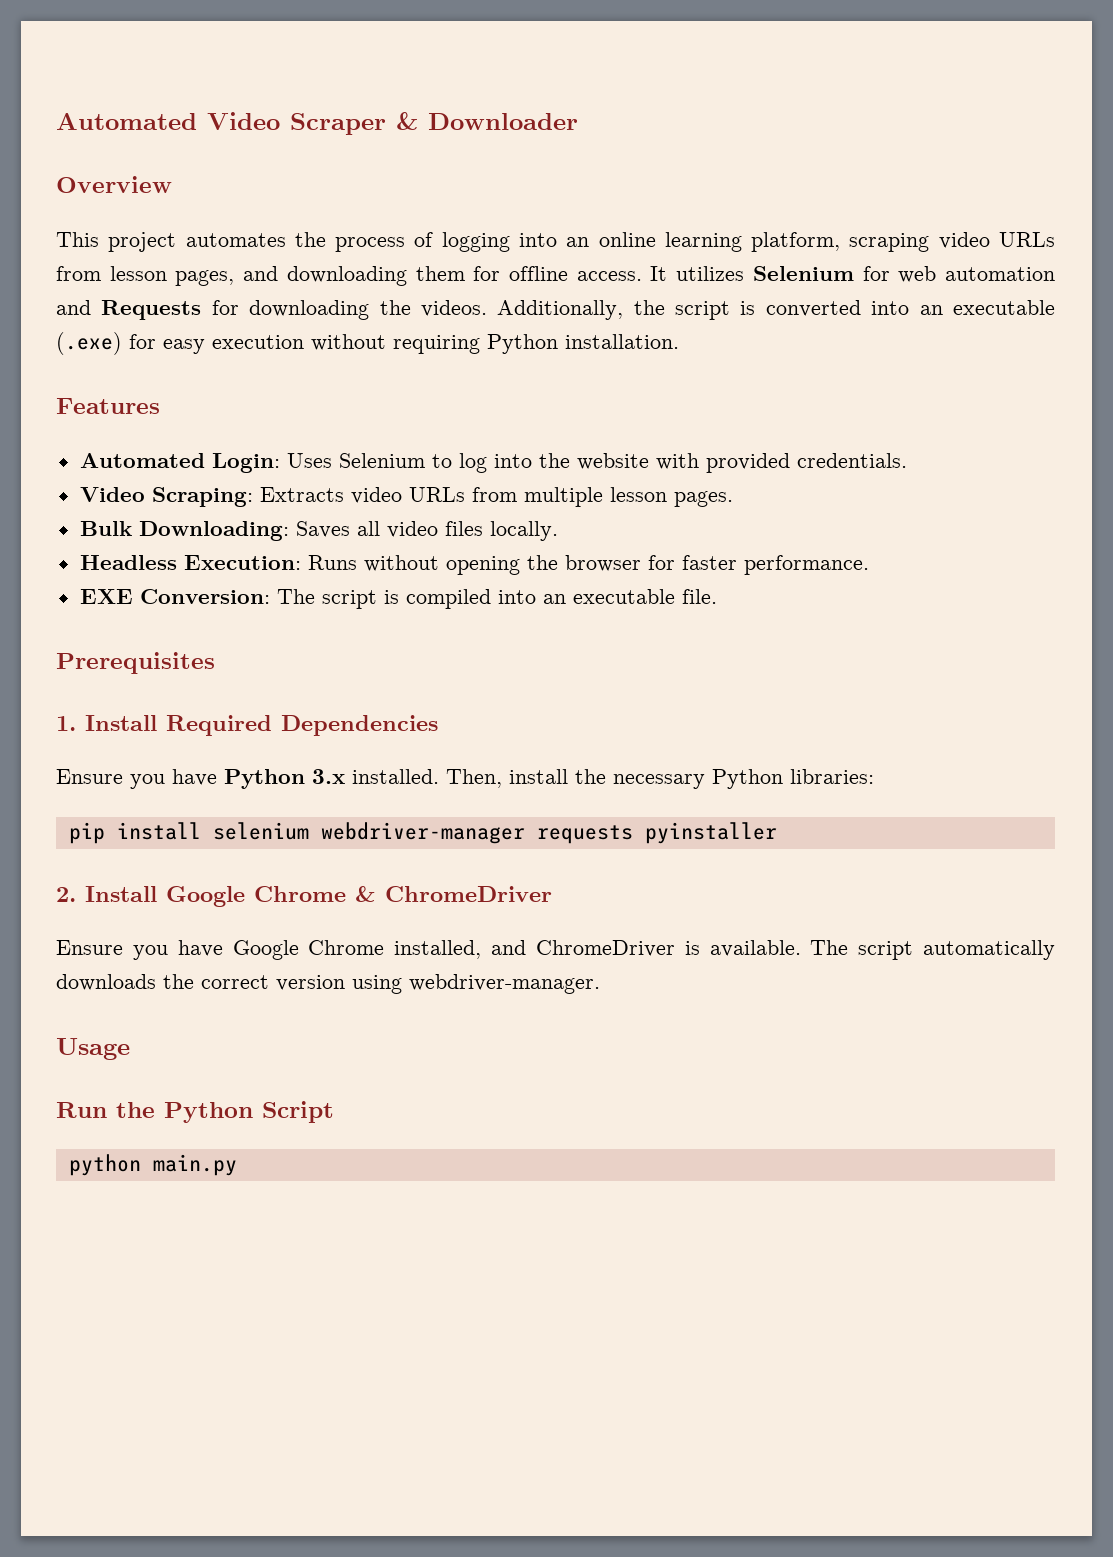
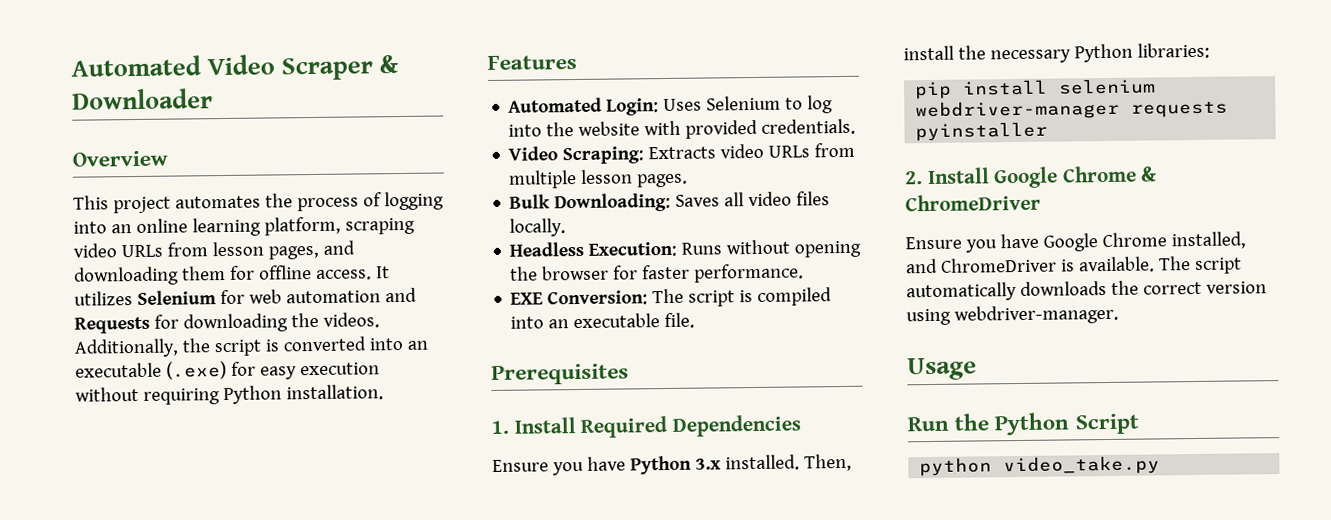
[152,1154,237,1176] main.py -> [1003,455,1161,476] video_take.py

